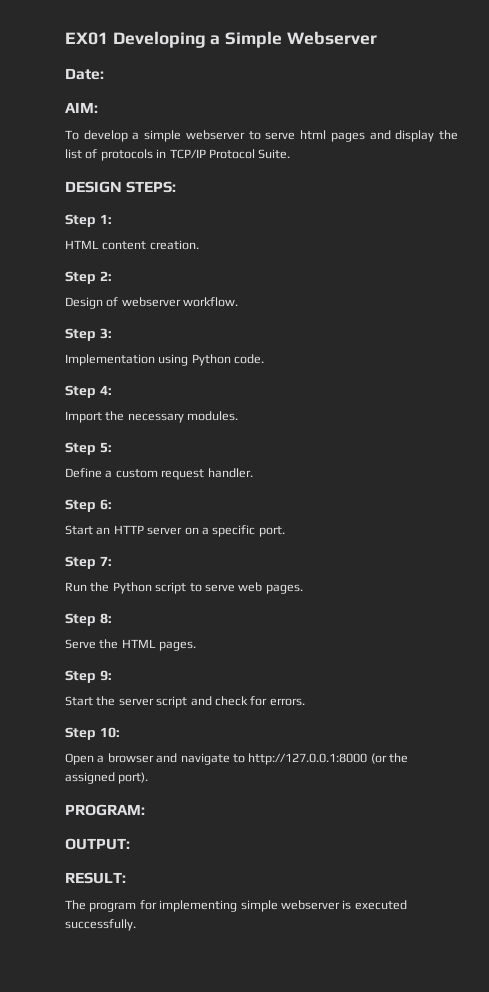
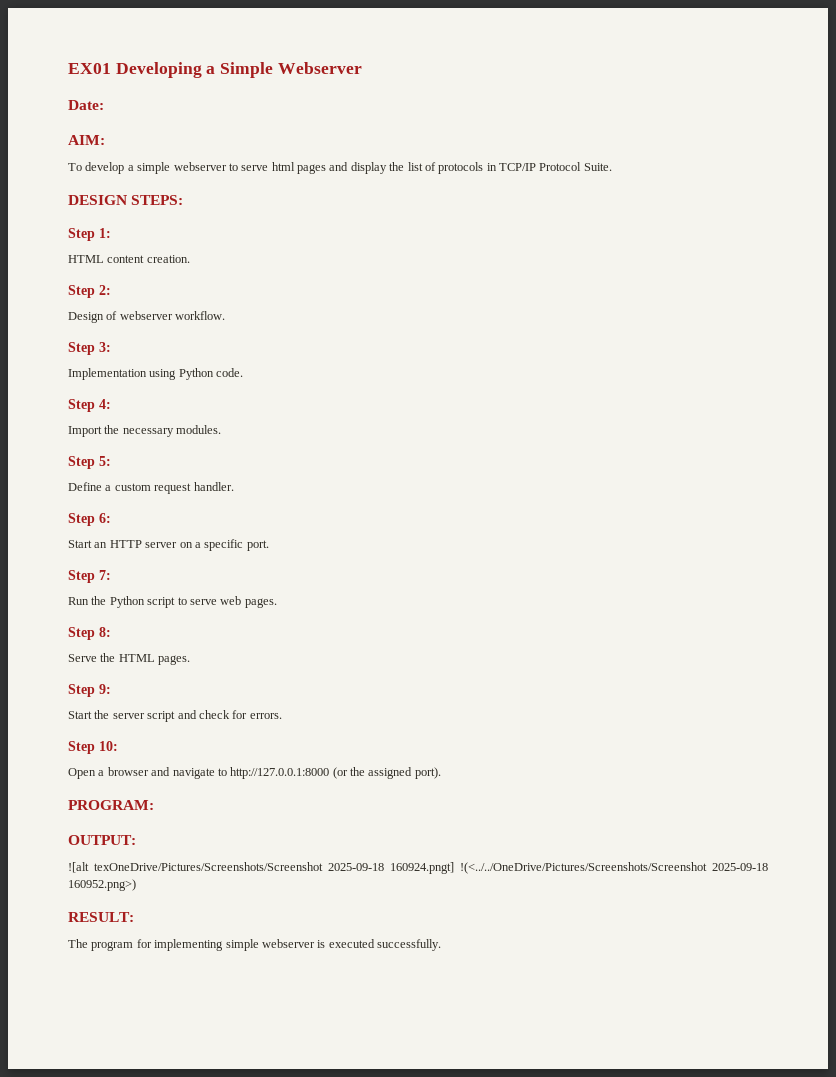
(130, 844) none -> [68,862,768,874] [68,879,136,891] // ![alt texOneDrive/Pictures/Screenshots/Screenshot 2025-09-18 160924.pngt] !(<../../OneDrive/Pictures/Screenshots/Screenshot 2025-09-18 160952.png>)

